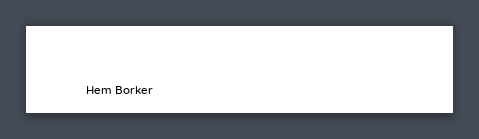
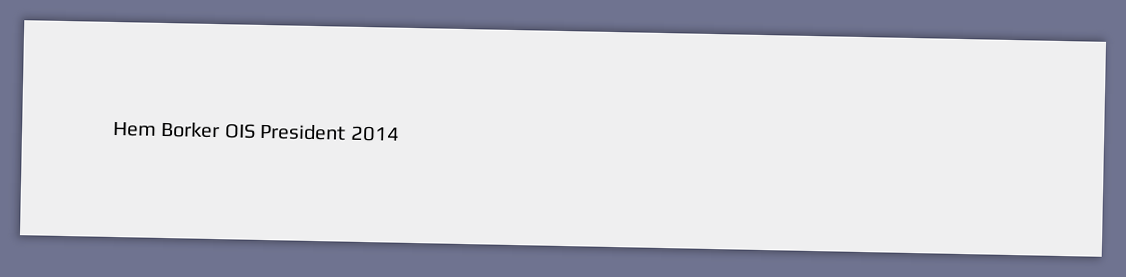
(154, 90) none -> [223,123,400,142] OIS President 2014

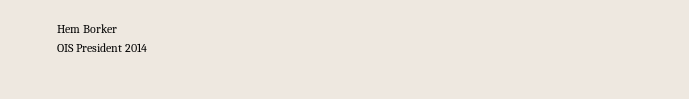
(221, 130) none -> (118, 28) //

